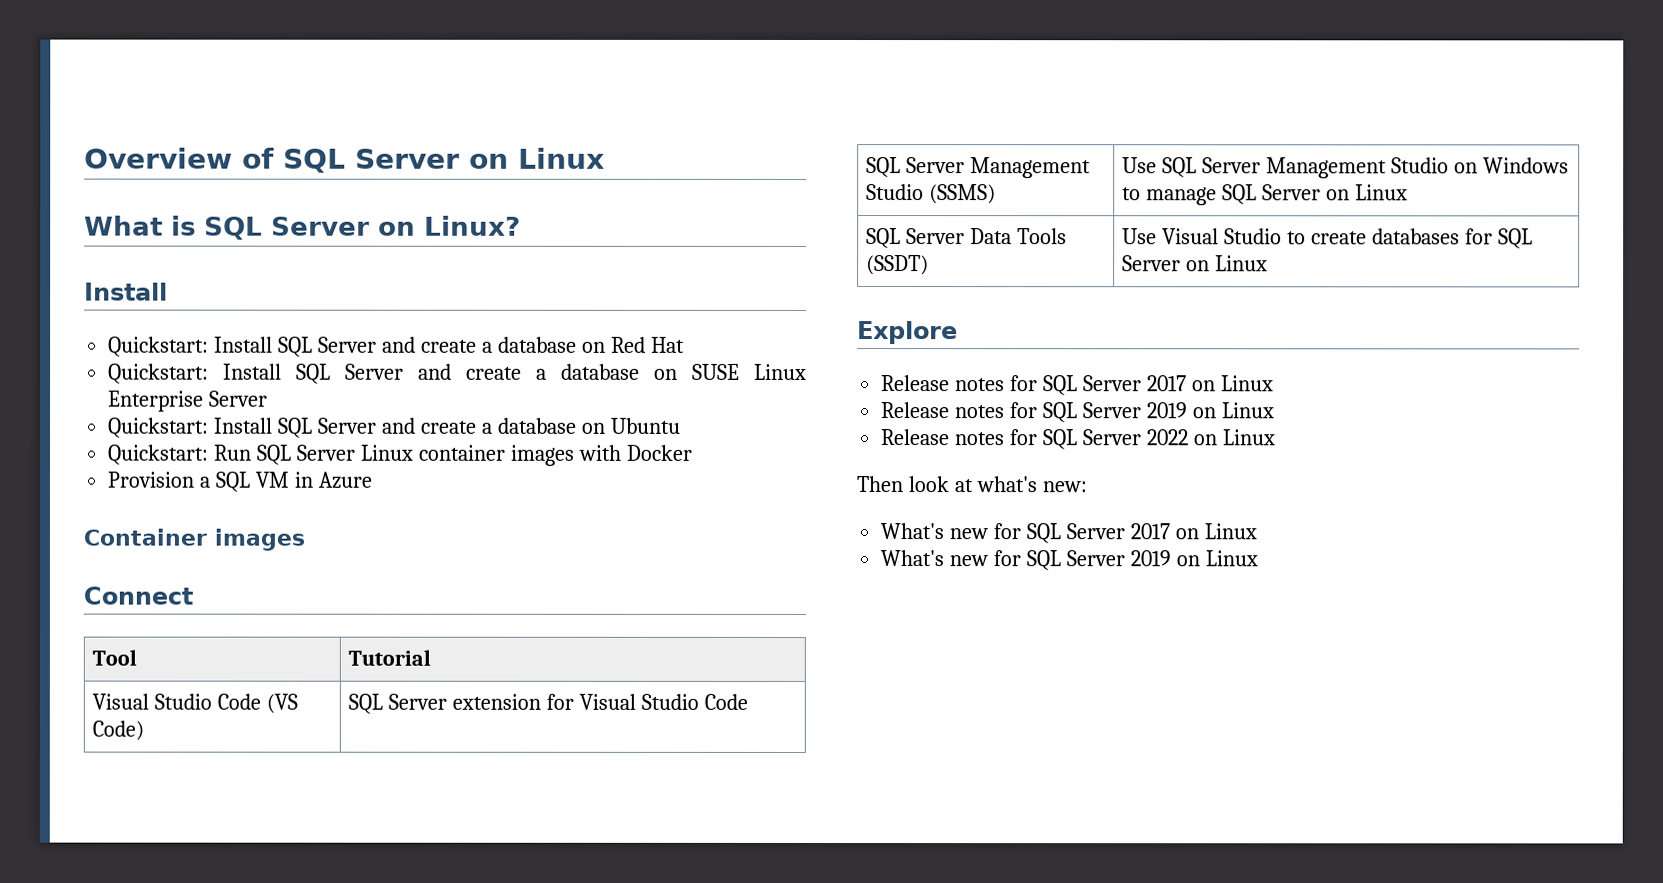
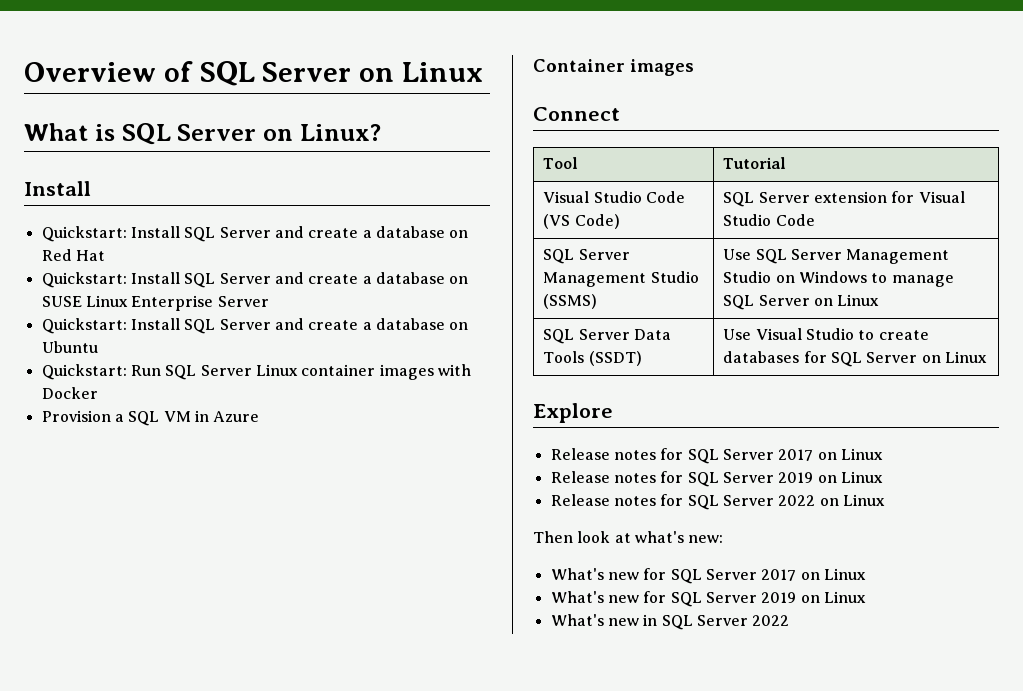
(1258, 558) none -> [550,614,790,630] // What's new in SQL Server 2022

